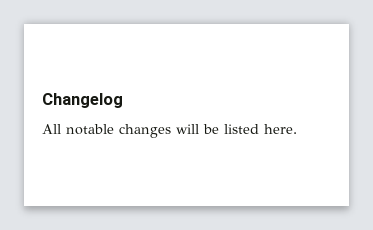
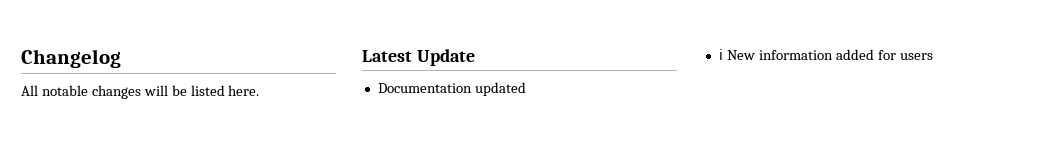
(297, 129) none -> [362,49,475,66] [377,82,526,96] [718,49,933,60] // Latest Update // Documentation updated // ℹ New information added for users

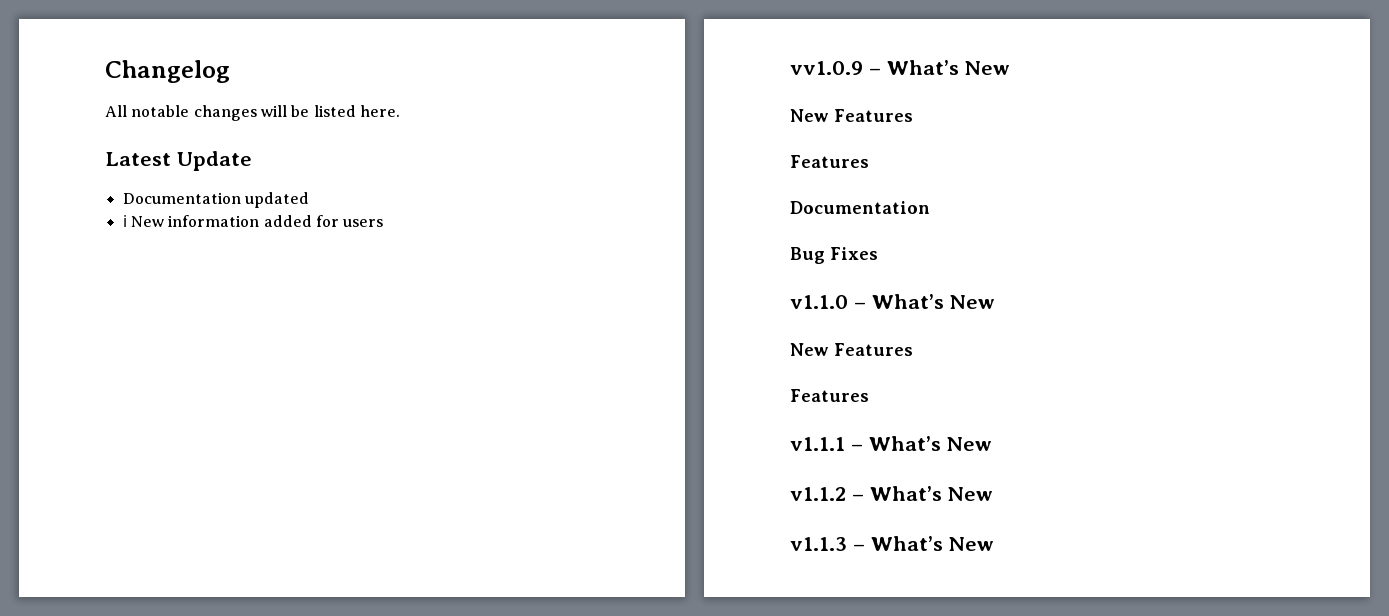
(933, 56) none -> [790,60,1011,75] [790,109,913,122] [790,155,869,168] [790,201,930,214] [790,247,878,264] [790,294,996,309] [790,343,913,356] [790,389,869,402] [790,436,993,451] [790,486,994,501] [790,536,995,551] // vv1.0.9 – What’s New // New Features // Features // Documentation // Bug Fixes // v1.1.0 – What’s New // New Features // Features // v1.1.1 – What’s New // v1.1.2 – What’s New // v1.1.3 – What’s New

